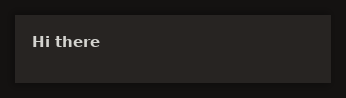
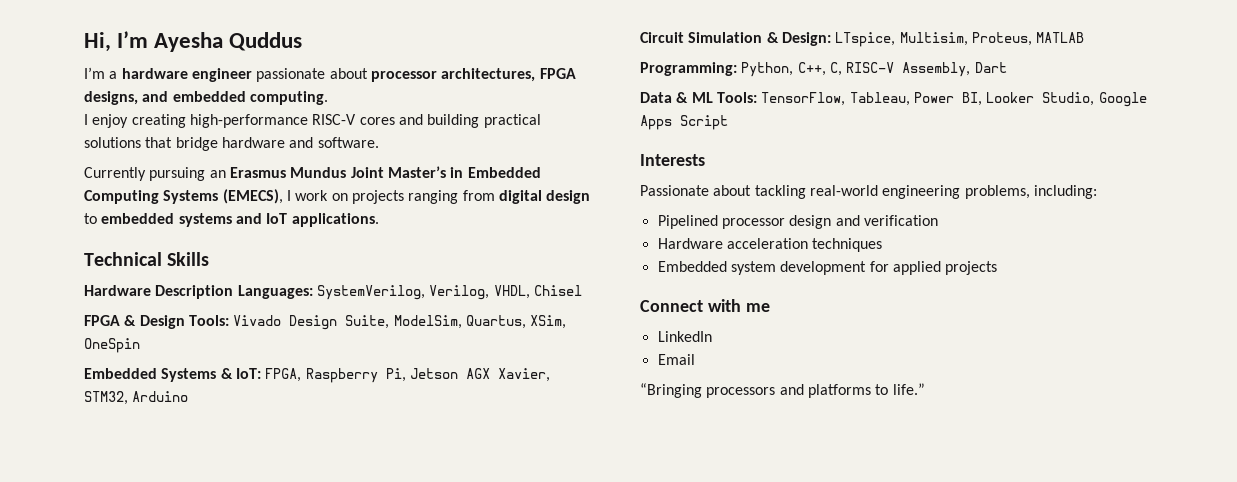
[32,36,100,47] Hi there -> [84,31,303,52] [84,67,576,82] [84,91,328,105] [84,114,541,128] [84,137,379,151] [84,166,541,181] [84,189,591,204] [84,213,379,227] [84,252,210,266] [84,285,582,300] [84,315,567,330] [84,338,140,353] [84,368,550,383] [84,391,189,405] [640,32,1085,47] [640,62,1007,77] [640,92,1147,107] [640,115,728,130] [640,154,705,166] [640,185,1097,199] [657,215,938,229] [657,238,883,252] [657,261,998,275] [640,299,770,312] [657,331,712,342] [657,354,695,365] [640,383,925,398] Hi, I’m Ayesha Quddus // I’m a hardware engineer passionate about processor architectures, FPGA designs, and embedded computing. // I enjoy creating high-performance RISC-V cores and building practical solutions that bridge hardware and software. // Currently pursuing an Erasmus Mundus Joint Master’s in Embedded Computing Systems (EMECS), I work on projects ranging from digital design to embedded systems and IoT applications. // Technical Skills // Hardware Description Languages: SystemVerilog, Verilog, VHDL, Chisel // FPGA & Design Tools: Vivado Design Suite, ModelSim, Quartus, XSim, OneSpin // Embedded Systems & IoT: FPGA, Raspberry Pi, Jetson AGX Xavier, STM32, Arduino // Circuit Simulation & Design: LTspice, Multisim, Proteus, MATLAB // Programming: Python, C++, C, RISC-V Assembly, Dart // Data & ML Tools: TensorFlow, Tableau, Power BI, Looker Studio, Google Apps Script // Interests // Passionate about tackling real-world engineering problems, including: // Pipelined processor design and verification // Hardware acceleration techniques // Embedded system development for applied projects // Connect with me // LinkedIn // Email // “Bringing processors and platforms to life.”

